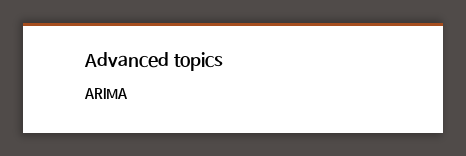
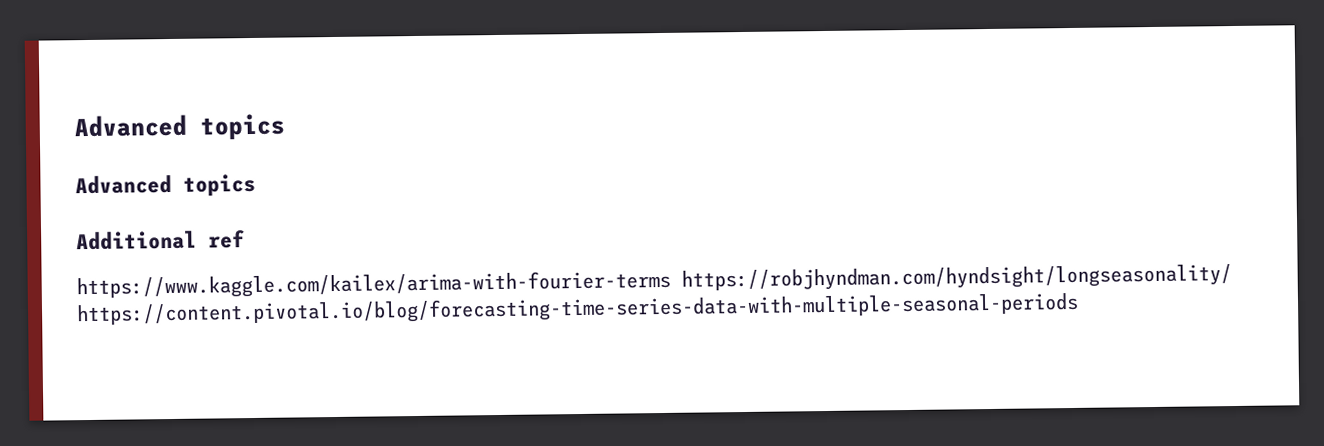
[84,52,223,71] [84,88,128,99] Advanced topics // ARIMA -> [74,113,285,140] [75,173,256,197] [76,230,245,251] [76,264,1232,300] [76,291,1079,327] Advanced topics // Advanced topics // Additional ref // https://www.kaggle.com/kailex/arima-with-fourier-terms https://robjhyndman.com/hyndsight/longseasonality/ https://content.pivotal.io/blog/forecasting-time-series-data-with-multiple-seasonal-periods

